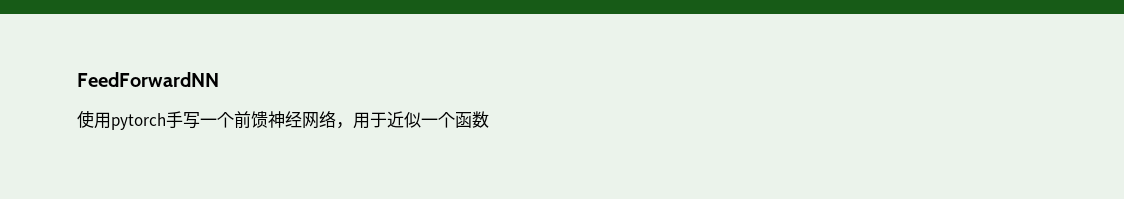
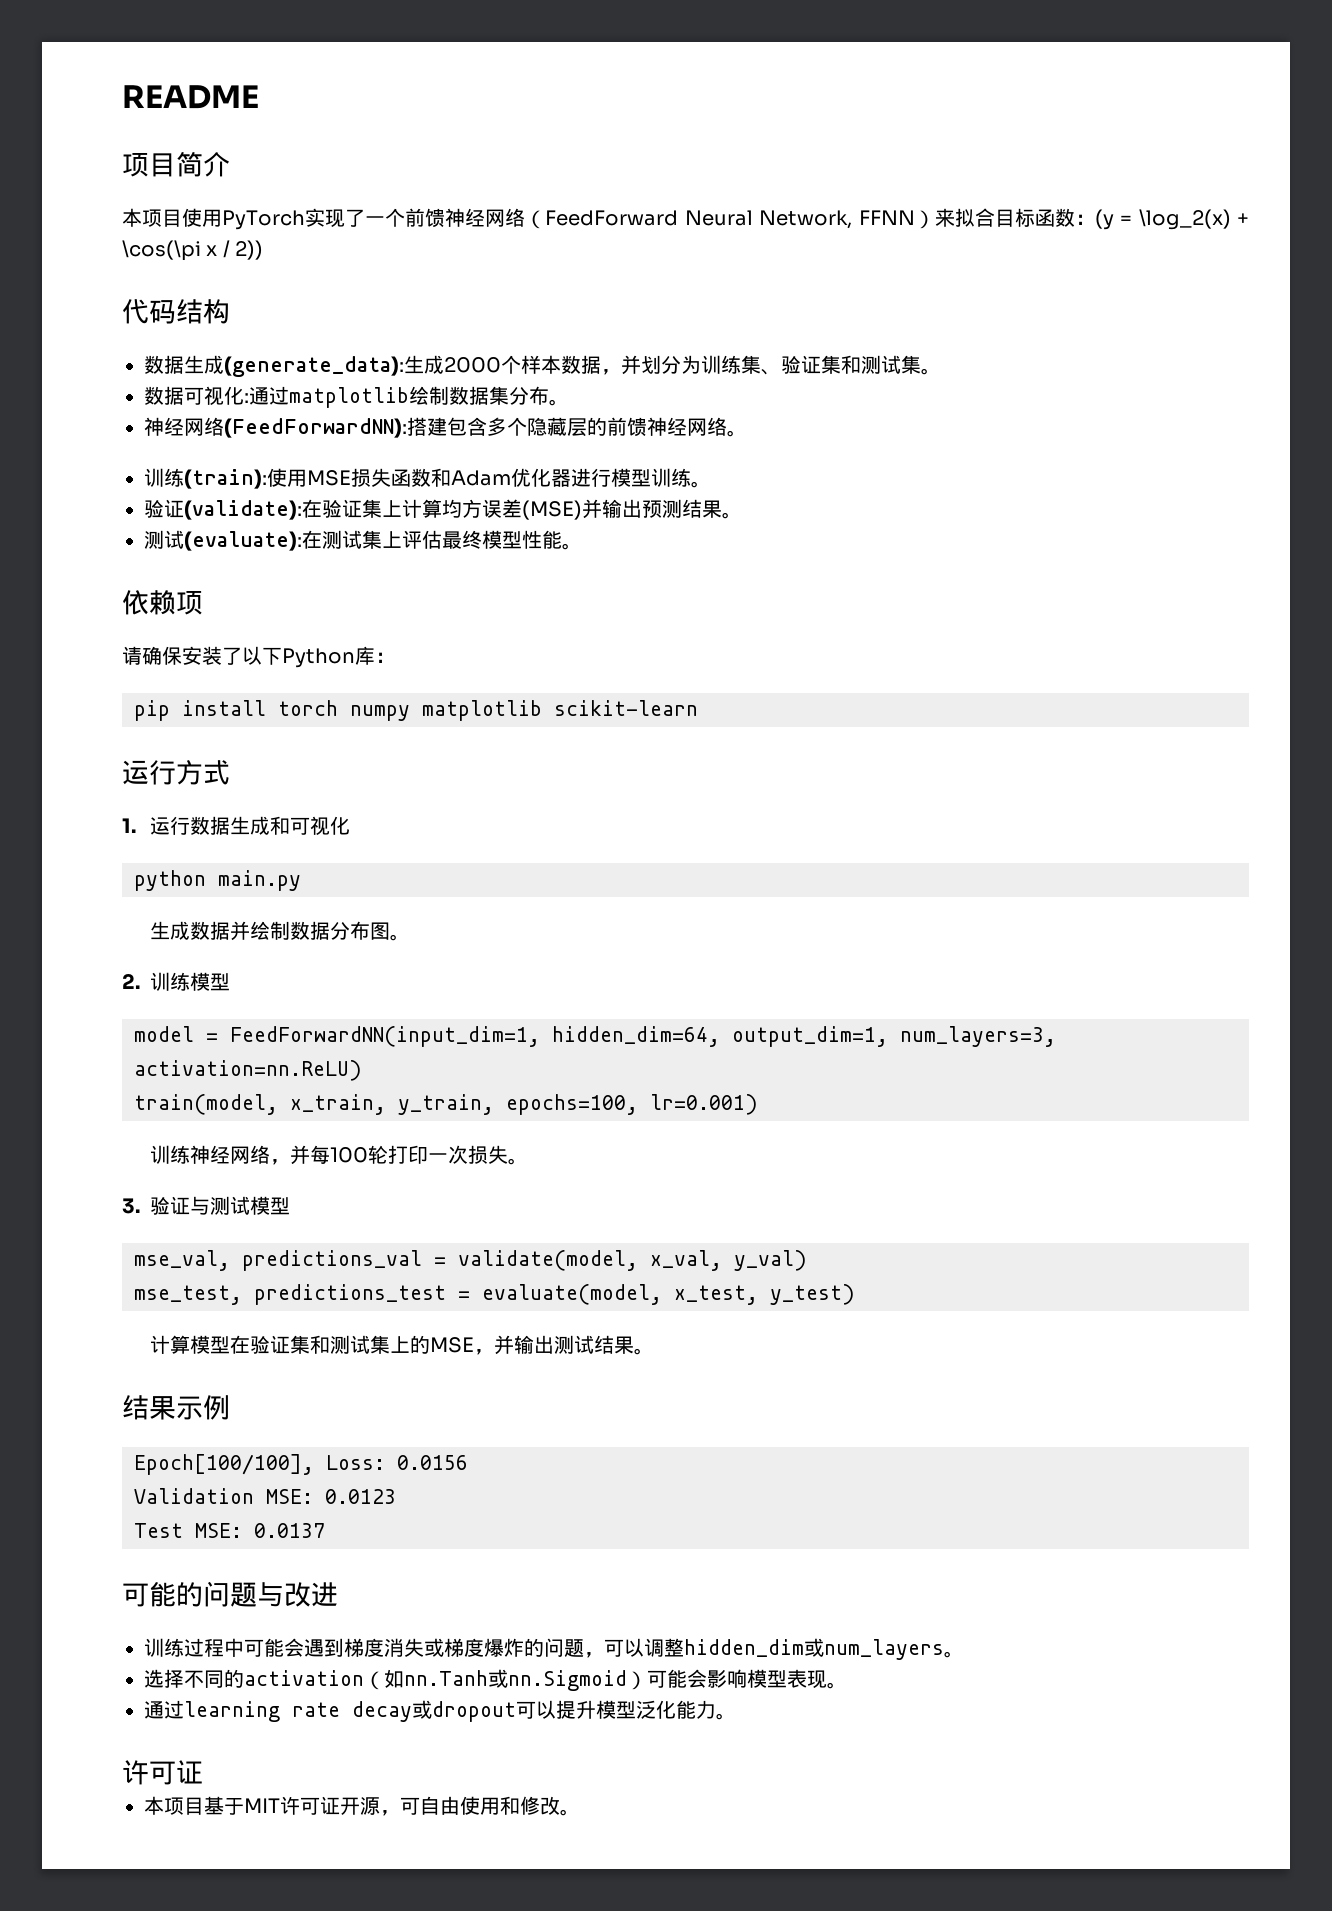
[77,72,219,87] [77,110,489,130] FeedForwardNN // 使用pytorch手写一个前馈神经网络，用于近似一个函数 -> [122,85,259,109] [122,151,230,177] [122,208,1249,230] [122,240,264,261] [122,299,230,324] [144,355,941,377] [144,386,569,408] [144,417,747,438] [144,468,711,489] [144,499,742,520] [144,530,582,551] [122,590,203,615] [122,646,395,668] [134,700,698,721] [122,760,230,785] [122,816,351,836] [134,870,301,891] [150,921,411,941] [122,972,231,991] [134,1026,1056,1047] [134,1060,362,1081] [134,1094,758,1115] [150,1145,529,1165] [122,1196,291,1215] [134,1250,807,1271] [134,1284,855,1305] [150,1335,655,1355] [122,1395,230,1420] [134,1454,468,1475] [134,1488,396,1504] [134,1523,325,1538] [122,1581,338,1607] [144,1638,964,1660] [144,1669,847,1691] [144,1700,736,1722] [122,1760,203,1785] [144,1796,580,1816] README // 项目简介 // 本项目使用PyTorch实现了一个前馈神经网络（FeedForward Neural Network, FFNN）来拟合目标函数：(y = \log_2(x) + \cos(\pi x / 2)) // 代码结构 // 数据生成(generate_data):生成2000个样本数据，并划分为训练集、验证集和测试集。 // 数据可视化:通过matplotlib绘制数据集分布。 // 神经网络(FeedForwardNN):搭建包含多个隐藏层的前馈神经网络。 // 训练(train):使用MSE损失函数和Adam优化器进行模型训练。 // 验证(validate):在验证集上计算均方误差(MSE)并输出预测结果。 // 测试(evaluate):在测试集上评估最终模型性能。 // 依赖项 // 请确保安装了以下Python库： // pip install torch numpy matplotlib scikit-learn // 运行方式 // 1.运行数据生成和可视化 // python main.py // 生成数据并绘制数据分布图。 // 2.训练模型 // model = FeedForwardNN(input_dim=1, hidden_dim=64, output_dim=1, num_layers=3, activation=nn.ReLU) // train(model, x_train, y_train, epochs=100, lr=0.001) // 训练神经网络，并每100轮打印一次损失。 // 3.验证与测试模型 // mse_val, predictions_val = validate(model, x_val, y_val) // mse_test, predictions_test = evaluate(model, x_test, y_test) // 计算模型在验证集和测试集上的MSE，并输出测试结果。 // 结果示例 // Epoch[100/100], Loss: 0.0156 // Validation MSE: 0.0123 // Test MSE: 0.0137 // 可能的问题与改进 // 训练过程中可能会遇到梯度消失或梯度爆炸的问题，可以调整hidden_dim或num_layers。 // 选择不同的activation（如nn.Tanh或nn.Sigmoid）可能会影响模型表现。 // 通过learning rate decay或dropout可以提升模型泛化能力。 // 许可证 // 本项目基于MIT许可证开源，可自由使用和修改。

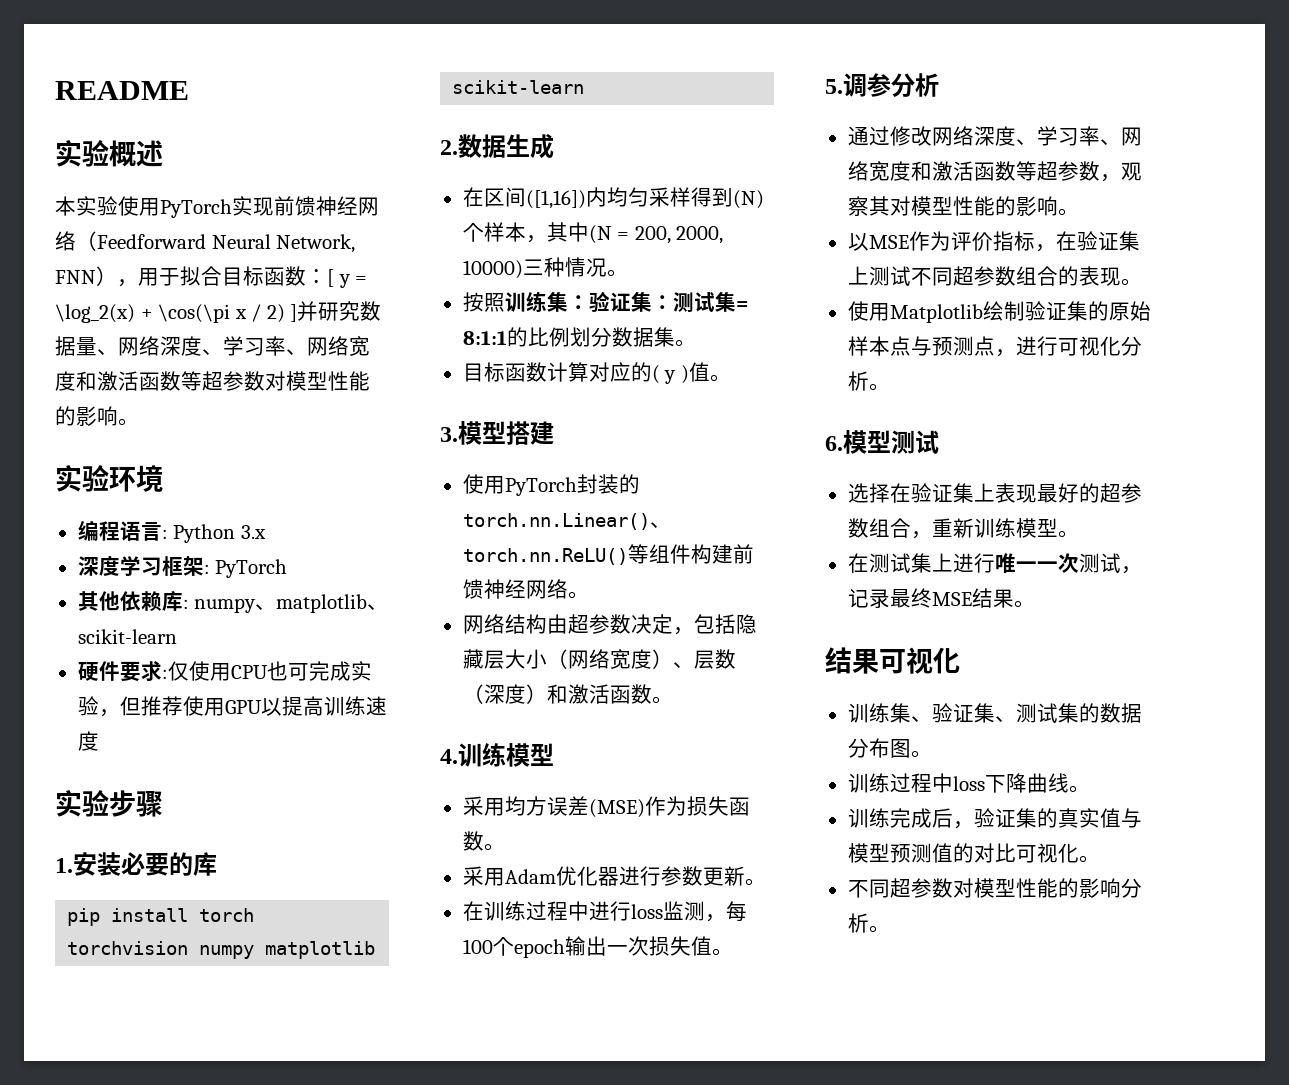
[122,151,230,177] [122,208,182,227] 项目简介 // 本项目 -> [55,140,163,167] [55,196,118,216] 实验概述 // 本实验
[345,208,405,227] 了一个 -> (274, 206) none
[545,210,678,226] FeedForward -> [97,234,206,249] Feedforward
[858,208,955,229] FFNN）来 -> [55,266,180,287] FNN），用于
[1094,209,1114,230] (y -> [327,269,351,288] [ y
[235,240,264,260] [122,299,230,324] [144,355,941,377] [144,386,569,408] [144,417,747,438] [144,468,351,489] 2)) // 代码结构 // 数据生成(generate_data):生成2000个样本数据，并划分为训练集、验证集和测试集。 // 数据可视化:通过matplotlib绘制数据集分布。 // 神经网络(FeedForwardNN):搭建包含多个隐藏层的前馈神经网络。 // 训练(train):使用MSE -> [266,301,382,323] [55,336,370,356] [55,371,370,391] [55,406,139,426] [55,465,163,492] [77,520,266,543] [77,556,288,578] [77,591,389,613] [77,629,177,644] [77,661,372,682] [77,696,387,717] [77,731,99,751] [55,790,163,817] [55,852,217,876] [67,908,255,926] [67,941,376,959] [452,80,585,94] [440,134,554,159] [462,187,764,209] [462,222,724,244] [462,257,628,279] [462,291,748,312] [462,327,696,347] [462,362,731,384] [440,421,554,445] [462,474,640,496] [462,513,671,530] [462,544,754,565] [462,579,589,599] [462,614,757,635] [462,649,736,669] [462,684,673,704] [440,743,554,767] [462,796,687,818] 2) ]并研究数据量、网络深度、学习率、网络宽度和激活函数等超参数对模型性能的影响。 // 实验环境 // 编程语言: Python 3.x // 深度学习框架: PyTorch // 其他依赖库: numpy、matplotlib、scikit-learn // 硬件要求:仅使用CPU也可完成实验，但推荐使用GPU以提高训练速度 // 实验步骤 // 1.安装必要的库 // pip install torch torchvision numpy matplotlib scikit-learn // 2.数据生成 // 在区间([1,16])内均匀采样得到(N)个样本，其中(N = 200, 2000, 10000)三种情况。 // 按照训练集：验证集：测试集= 8:1:1的比例划分数据集。 // 目标函数计算对应的( y )值。 // 3.模型搭建 // 使用PyTorch封装的torch.nn.Linear()、torch.nn.ReLU()等组件构建前馈神经网络。 // 网络结构由超参数决定，包括隐藏层大小（网络宽度）、层数（深度）和激活函数。 // 4.训练模型 // 采用均方误差(MSE)作为
[431,468,451,487] 和 -> [483,843,505,851] [462,866,505,886] 。 // 采用
[611,468,711,488] [144,499,742,520] [144,530,582,551] [122,590,203,615] [122,646,395,668] [134,700,698,721] [122,760,230,785] [122,816,351,836] [134,870,301,891] [150,921,411,941] [122,972,231,991] [134,1026,1056,1047] [134,1060,362,1081] [134,1094,758,1115] [150,1145,529,1165] [122,1196,291,1215] [134,1250,807,1271] [134,1284,855,1305] [150,1335,655,1355] [122,1395,230,1420] [134,1454,468,1475] [134,1488,396,1504] [134,1523,325,1538] [122,1581,338,1607] [144,1638,964,1660] [144,1669,847,1691] [144,1700,736,1722] [122,1760,203,1785] [144,1796,560,1816] 模型训练。 // 验证(validate):在验证集上计算均方误差(MSE)并输出预测结果。 // 测试(evaluate):在测试集上评估最终模型性能。 // 依赖项 // 请确保安装了以下Python库： // pip install torch numpy matplotlib scikit-learn // 运行方式 // 1.运行数据生成和可视化 // python main.py // 生成数据并绘制数据分布图。 // 2.训练模型 // model = FeedForwardNN(input_dim=1, hidden_dim=64, output_dim=1, num_layers=3, activation=nn.ReLU) // train(model, x_train, y_train, epochs=100, lr=0.001) // 训练神经网络，并每100轮打印一次损失。 // 3.验证与测试模型 // mse_val, predictions_val = validate(model, x_val, y_val) // mse_test, predictions_test = evaluate(model, x_test, y_test) // 计算模型在验证集和测试集上的MSE，并输出测试结果。 // 结果示例 // Epoch[100/100], Loss: 0.0156 // Validation MSE: 0.0123 // Test MSE: 0.0137 // 可能的问题与改进 // 训练过程中可能会遇到梯度消失或梯度爆炸的问题，可以调整hidden_dim或num_layers。 // 选择不同的activation（如nn.Tanh或nn.Sigmoid）可能会影响模型表现。 // 通过learning rate decay或dropout可以提升模型泛化能力。 // 许可证 // 本项目基于MIT许可证开源，可自由使用和修改 -> [660,866,766,886] [462,901,747,922] [462,936,733,958] [825,73,939,98] [847,126,1142,146] [847,161,1142,182] [847,196,1079,217] [847,231,1140,252] [847,266,1142,286] [847,301,1151,323] [847,336,1142,357] [847,371,890,391] [825,430,939,454] [847,483,1142,503] [847,518,1079,539] [847,553,1142,574] [847,588,1035,608] [825,647,960,674] [847,703,1142,723] [847,738,932,758] [847,773,1090,793] [847,808,1142,829] [847,843,1100,863] [847,878,1142,898] [847,913,869,933] 参数更新。 // 在训练过程中进行loss监测，每100个epoch输出一次损失值。 // 5.调参分析 // 通过修改网络深度、学习率、网络宽度和激活函数等超参数，观察其对模型性能的影响。 // 以MSE作为评价指标，在验证集上测试不同超参数组合的表现。 // 使用Matplotlib绘制验证集的原始样本点与预测点，进行可视化分析。 // 6.模型测试 // 选择在验证集上表现最好的超参数组合，重新训练模型。 // 在测试集上进行唯一一次测试，记录最终MSE结果。 // 结果可视化 // 训练集、验证集、测试集的数据分布图。 // 训练过程中loss下降曲线。 // 训练完成后，验证集的真实值与模型预测值的对比可视化。 // 不同超参数对模型性能的影响分析

